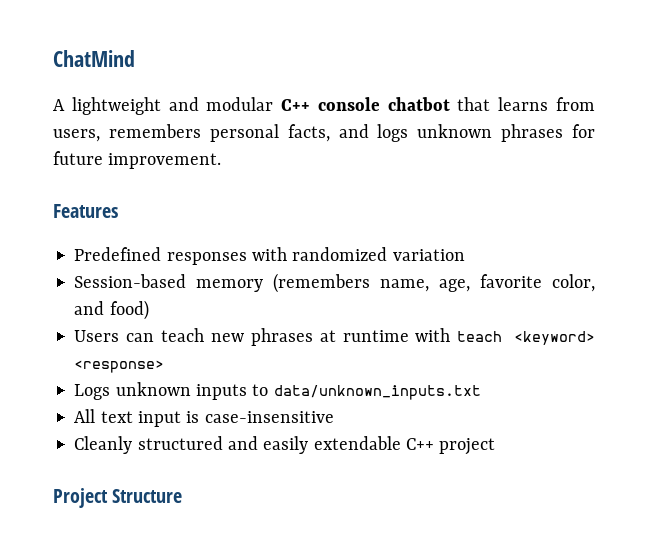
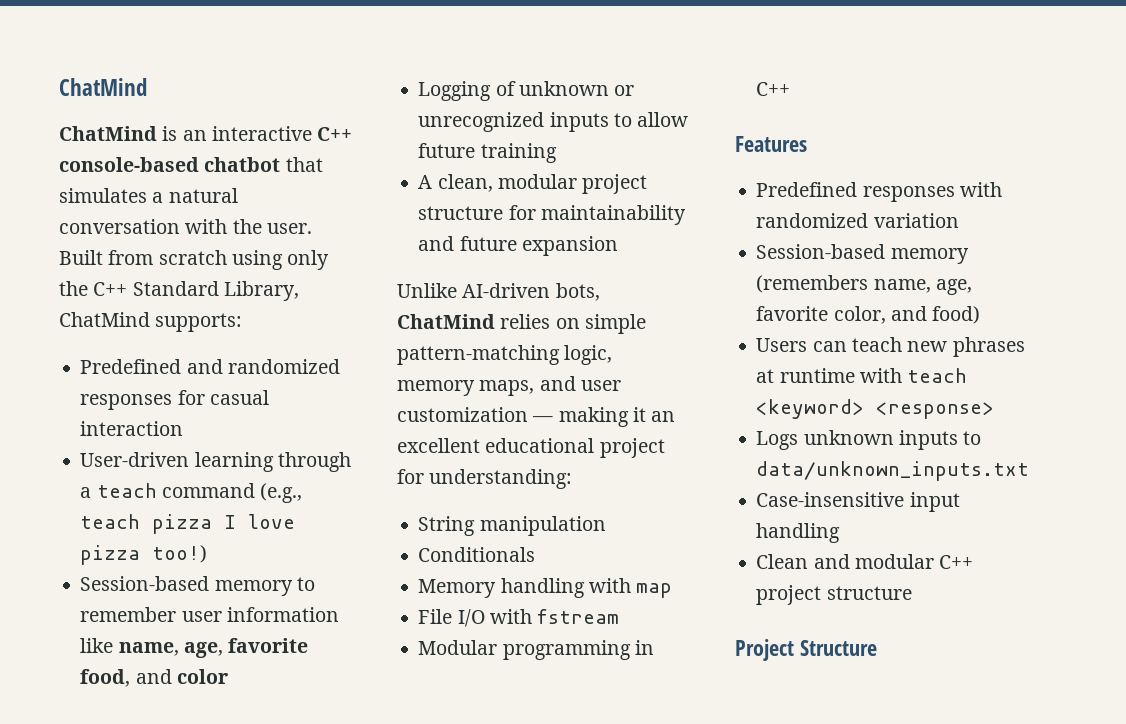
[53,97,595,115] [53,124,595,142] [53,151,222,169] A lightweight and modular C++ console chatbot that learns from users, remembers personal facts, and logs unknown phrases for future improvement. -> [59,126,353,141] [59,157,323,172] [59,188,238,203] [59,219,312,234] [59,250,330,270] [59,281,299,301] [59,312,243,332] [80,359,340,374] [80,390,269,410] [80,421,184,436] [80,452,351,472] [80,483,303,503] [80,514,296,534] [80,545,208,565] [80,576,315,596] [80,607,339,622] [80,638,309,658] [80,669,228,687] [418,81,635,101] [418,112,689,132] [418,143,557,163] [418,174,648,194] [418,205,686,225] [418,236,618,256] [397,283,600,301] [397,314,646,334] [397,345,613,365] [397,376,621,396] [397,407,676,427] [397,438,665,458] [397,469,573,489] [418,516,606,536] [418,547,536,562] [418,578,673,598] [418,609,620,627] [418,640,654,660] [756,82,791,96] ChatMind is an interactive C++ console-based chatbot that simulates a natural conversation with the user. Built from scratch using only the C++ Standard Library, ChatMind supports: // Predefined and randomized responses for casual interaction // User-driven learning through a teach command (e.g., teach pizza I love pizza too!) // Session-based memory to remember user information like name, age, favorite food, and color // Logging of unknown or unrecognized inputs to allow future training // A clean, modular project structure for maintainability and future expansion // Unlike AI-driven bots, ChatMind relies on simple pattern-matching logic, memory maps, and user customization — making it an excellent educational project for understanding: // String manipulation // Conditionals // Memory handling with map // File I/O with fstream // Modular programming in C++
[74,409,334,427] [74,436,401,454] All text input is case-insensitive // Cleanly structured and easily extendable -> [756,492,960,512] [756,523,841,543] [756,554,934,569] Case-insensitive input handling // Clean and modular
(496, 446) none -> [826,586,912,600] structure

